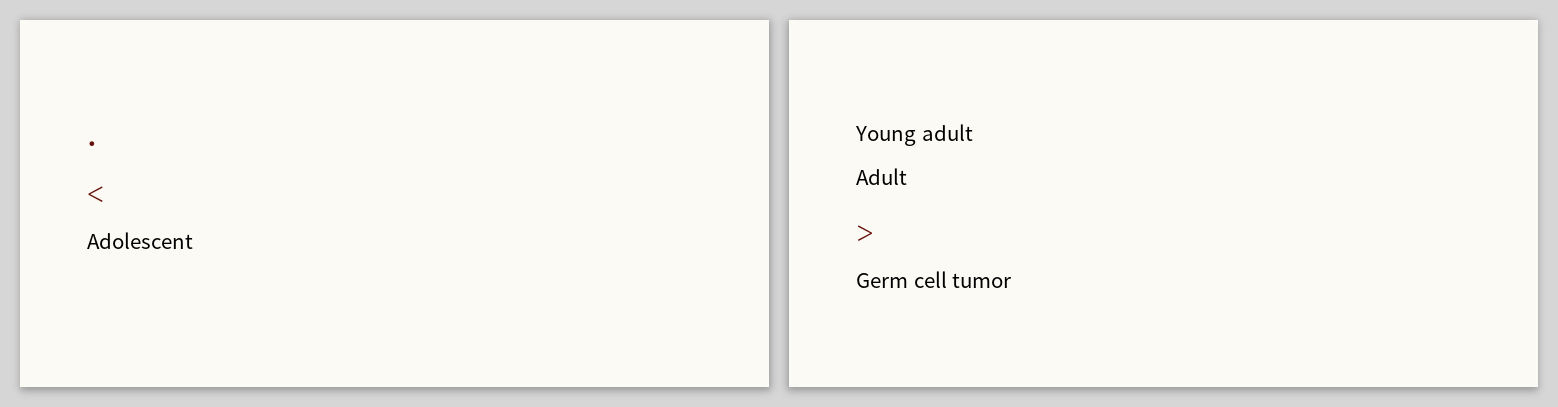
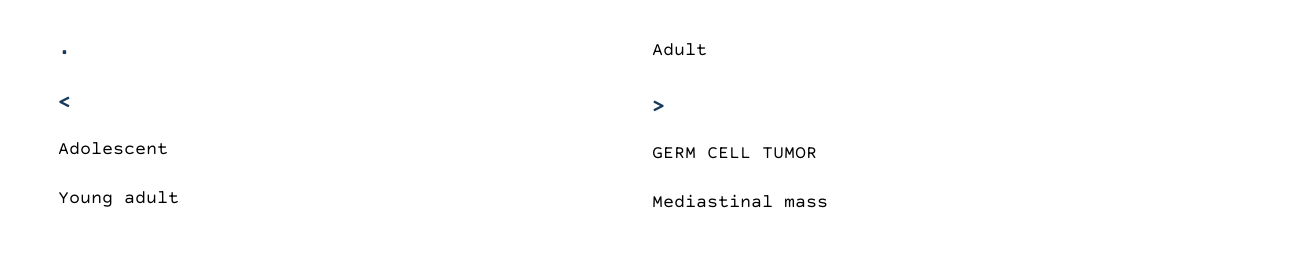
[856,271,1012,288] Germ cell tumor -> [652,147,817,159] [652,194,828,208] GERM CELL TUMOR // Mediastinal mass

